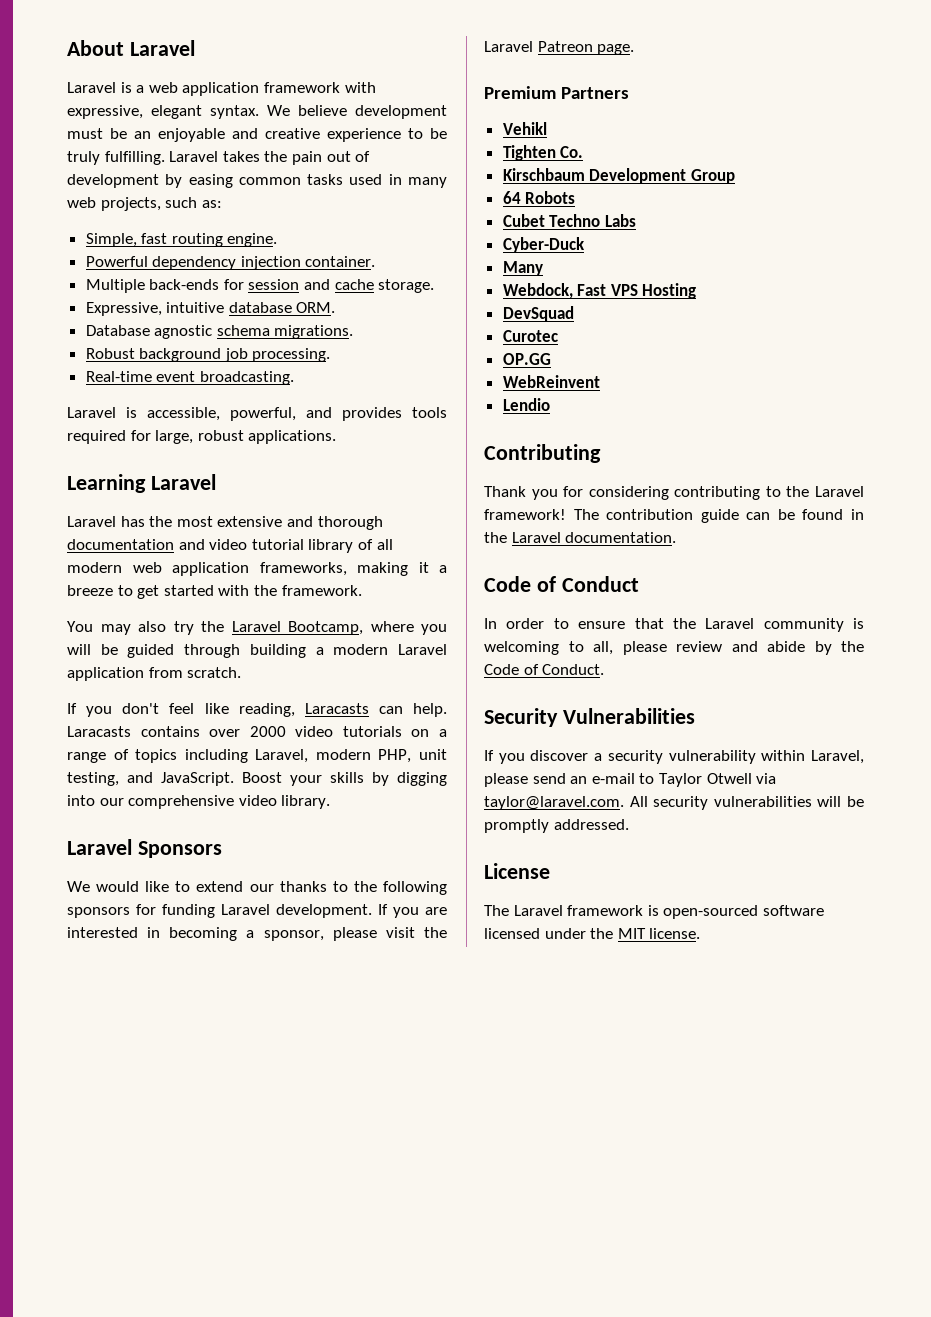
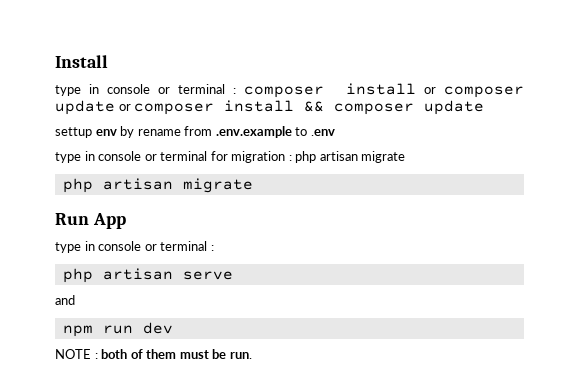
[67,40,195,56] [67,82,376,96] [67,105,447,119] [67,128,447,142] [67,151,371,165] [67,174,447,188] [67,197,222,211] [85,233,278,247] [85,256,376,270] [85,279,435,293] [85,302,336,316] [85,325,354,339] [85,348,331,362] [85,371,294,385] [67,407,447,421] [67,430,337,444] [67,474,216,493] [67,516,383,530] [67,539,393,553] [67,562,447,576] [67,585,362,599] [67,621,447,635] [67,644,447,658] [67,667,242,681] [67,703,447,717] [67,726,447,737] [67,749,447,763] [67,772,447,786] [67,795,331,809] [67,839,222,858] [67,881,447,895] [67,904,447,918] [67,927,448,941] [484,41,635,55] [484,86,630,99] [502,122,547,135] [502,145,584,161] [502,168,735,184] [502,191,576,204] [502,214,636,227] [502,237,585,253] [502,261,543,276] [502,283,697,299] [502,306,574,322] [502,330,558,342] [502,353,551,365] [502,375,600,388] [502,398,550,411] [484,444,601,463] [484,486,864,500] [484,509,864,523] [484,532,677,543] [484,576,639,592] [484,618,864,632] [484,641,864,655] [484,664,605,675] [484,708,695,727] [484,750,864,764] [484,773,777,787] [484,796,864,810] [484,819,629,833] [484,863,550,879] [484,905,824,919] [484,928,701,939] About Laravel // Laravel is a web application framework with expressive, elegant syntax. We believe development must be an enjoyable and creative experience to be truly fulfilling. Laravel takes the pain out of development by easing common tasks used in many web projects, such as: // Simple, fast routing engine. // Powerful dependency injection container. // Multiple back-ends for session and cache storage. // Expressive, intuitive database ORM. // Database agnostic schema migrations. // Robust background job processing. // Real-time event broadcasting. // Laravel is accessible, powerful, and provides tools required for large, robust applications. // Learning Laravel // Laravel has the most extensive and thorough documentation and video tutorial library of all modern web application frameworks, making it a breeze to get started with the framework. // You may also try the Laravel Bootcamp, where you will be guided through building a modern Laravel application from scratch. // If you don't feel like reading, Laracasts can help. Laracasts contains over 2000 video tutorials on a range of topics including Laravel, modern PHP, unit testing, and JavaScript. Boost your skills by digging into our comprehensive video library. // Laravel Sponsors // We would like to extend our thanks to the following sponsors for funding Laravel development. If you are interested in becoming a sponsor, please visit the Laravel Patreon page. // Premium Partners // Vehikl // Tighten Co. // Kirschbaum Development Group // 64 Robots // Cubet Techno Labs // Cyber-Duck // Many // Webdock, Fast VPS Hosting // DevSquad // Curotec // OP.GG // WebReinvent // Lendio // Contributing // Thank you for considering contributing to the Laravel framework! The contribution guide can be found in the Laravel documentation. // Code of Conduct // In order to ensure that the Laravel community is welcoming to all, please review and abide by the Code of Conduct. // Security Vulnerabilities // If you discover a security vulnerability within Laravel, please send an e-mail to Taylor Otwell via taylor@laravel.com. All security vulnerabilities will be promptly addressed. // License // The Laravel framework is open-sourced software licensed under the MIT license. -> [55,55,108,68] [55,83,524,98] [55,100,485,115] [55,126,335,138] [55,151,406,163] [62,178,253,193] [55,213,126,229] [55,241,214,253] [62,268,233,283] [55,295,75,305] [62,322,173,337] [55,349,252,359] Install // type in console or terminal : composer install or composer update or composer install && composer update // settup env by rename from .env.example to .env // type in console or terminal for migration : php artisan migrate // php artisan migrate // Run App // type in console or terminal : // php artisan serve // and // npm run dev // NOTE : both of them must be run.

